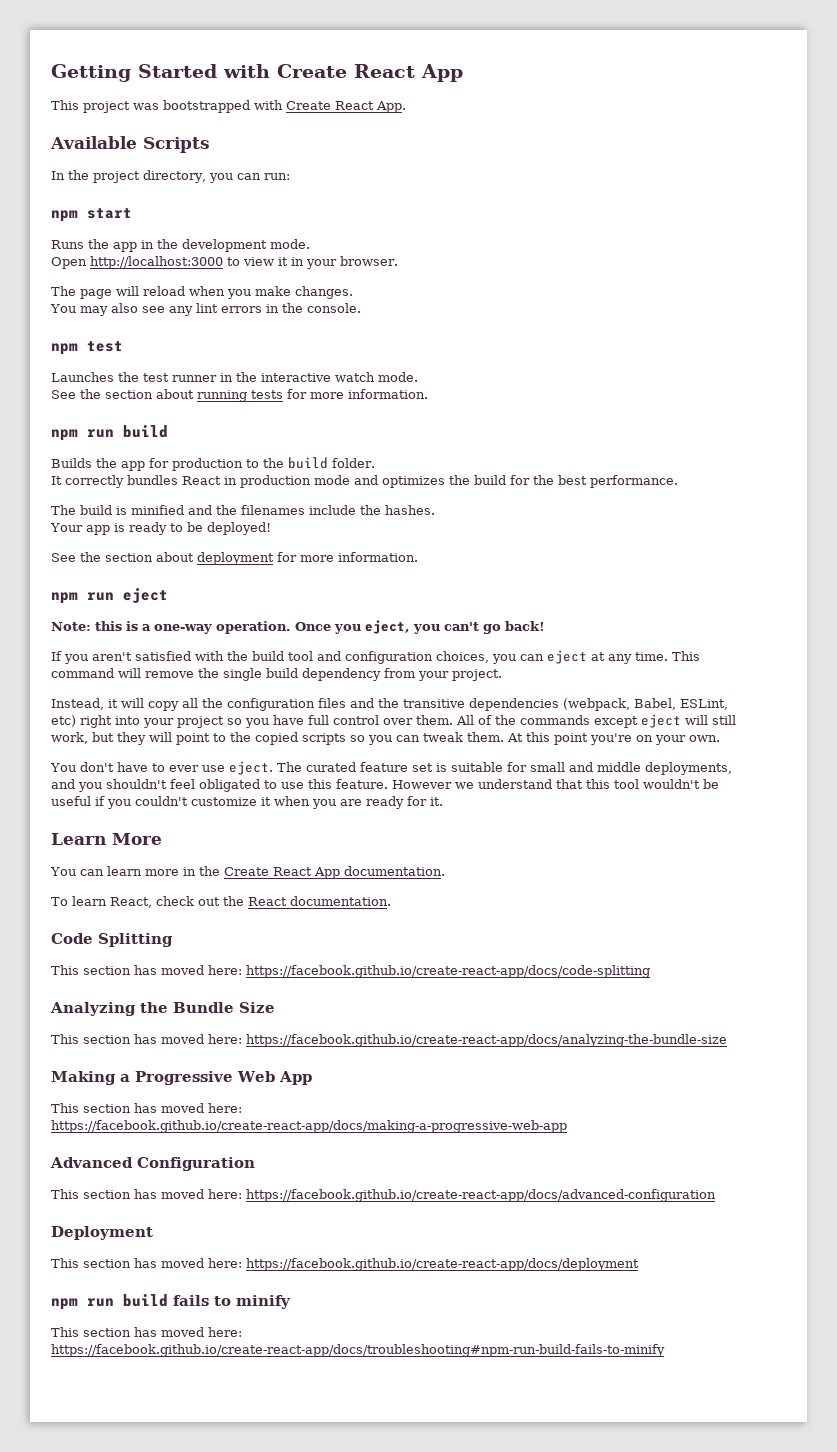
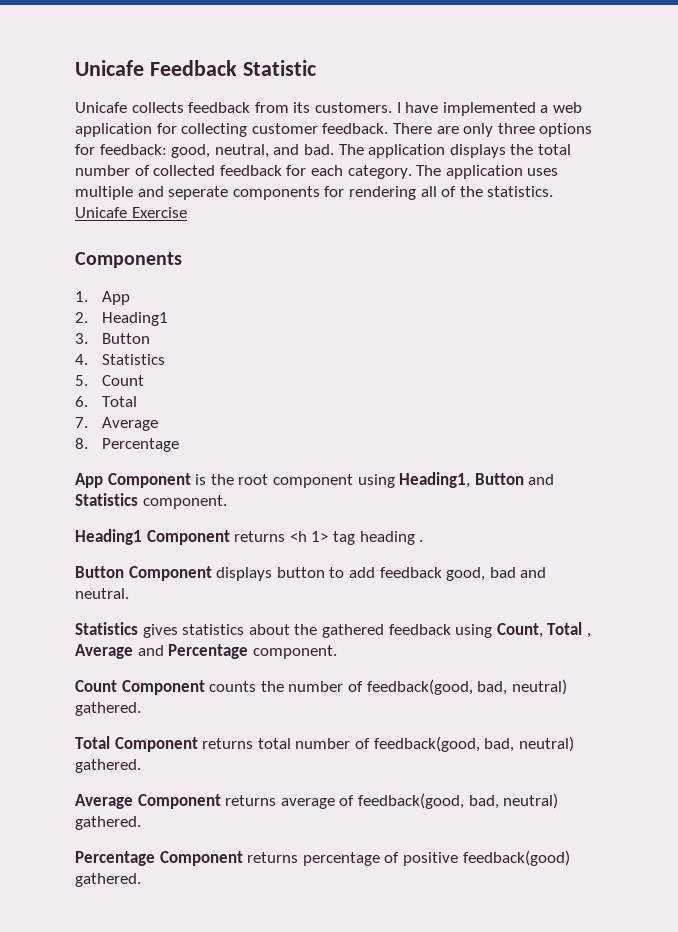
[51,64,463,82] [51,100,406,113] [50,136,210,153] [51,170,290,183] [51,208,132,222] [51,239,310,252] [51,256,398,269] [51,286,353,299] [50,303,361,316] [51,341,123,355] [51,372,418,382] [51,389,428,402] [51,425,168,441] [51,457,375,471] [51,475,678,488] [51,505,435,515] [50,522,271,535] [51,552,418,565] [51,588,168,604] [51,620,545,634] [51,650,700,664] [51,668,502,681] [51,698,728,711] [51,714,736,728] [51,732,720,745] [50,761,732,775] [51,779,719,792] [51,796,443,809] [51,833,162,845] [50,866,445,879] [51,896,391,908] [51,933,173,947] [51,965,650,978] [50,1002,275,1016] [51,1034,727,1047] [51,1071,312,1085] [51,1103,242,1113] [51,1120,567,1133] [50,1157,255,1171] [51,1189,716,1202] [51,1226,153,1240] [51,1258,639,1271] [51,1294,291,1310] [51,1327,242,1337] [51,1344,665,1357] Getting Started with Create React App // This project was bootstrapped with Create React App. // Available Scripts // In the project directory, you can run: // npm start // Runs the app in the development mode. // Open http://localhost:3000 to view it in your browser. // The page will reload when you make changes. // You may also see any lint errors in the console. // npm test // Launches the test runner in the interactive watch mode. // See the section about running tests for more information. // npm run build // Builds the app for production to the build folder. // It correctly bundles React in production mode and optimizes the build for the best performance. // The build is minified and the filenames include the hashes. // Your app is ready to be deployed! // See the section about deployment for more information. // npm run eject // Note: this is a one-way operation. Once you eject, you can't go back! // If you aren't satisfied with the build tool and configuration choices, you can eject at any time. This command will remove the single build dependency from your project. // Instead, it will copy all the configuration files and the transitive dependencies (webpack, Babel, ESLint, etc) right into your project so you have full control over them. All of the commands except eject will still work, but they will point to the copied scripts so you can tweak them. At this point you're on your own. // You don't have to ever use eject. The curated feature set is suitable for small and middle deployments, and you shouldn't feel obligated to use this feature. However we understand that this tool wouldn't be useful if you couldn't customize it when you are ready for it. // Learn More // You can learn more in the Create React App documentation. // To learn React, check out the React documentation. // Code Splitting // This section has moved here: https://facebook.github.io/create-react-app/docs/code-splitting // Analyzing the Bundle Size // This section has moved here: https://facebook.github.io/create-react-app/docs/analyzing-the-bundle-size // Making a Progressive Web App // This section has moved here: https://facebook.github.io/create-react-app/docs/making-a-progressive-web-app // Advanced Configuration // This section has moved here: https://facebook.github.io/create-react-app/docs/advanced-configuration // Deployment // This section has moved here: https://facebook.github.io/create-react-app/docs/deployment // npm run build fails to minify // This section has moved here: https://facebook.github.io/create-react-app/docs/troubleshooting#npm-run-build-fails-to-minify -> [75,60,316,76] [75,102,582,116] [75,123,593,137] [75,144,571,158] [75,165,559,179] [75,186,554,200] [75,207,187,218] [75,252,182,268] [75,291,130,305] [75,312,168,326] [75,333,150,344] [75,354,165,365] [75,375,144,386] [75,396,137,407] [75,417,158,431] [75,438,179,452] [75,472,555,488] [75,493,227,509] [75,529,424,545] [75,566,547,581] [75,588,129,599] [75,622,591,638] [75,644,337,659] [75,679,567,695] [75,702,141,716] [75,736,574,752] [75,759,141,773] [75,793,559,809] [75,816,141,830] [75,850,570,866] [75,873,141,887] Unicafe Feedback Statistic // Unicafe collects feedback from its customers. I have implemented a web application for collecting customer feedback. There are only three options for feedback: good, neutral, and bad. The application displays the total number of collected feedback for each category. The application uses multiple and seperate components for rendering all of the statistics. Unicafe Exercise // Components // 1. App // 2. Heading1 // 3. Button // 4. Statistics // 5. Count // 6. Total // 7. Average // 8. Percentage // App Component is the root component using Heading1, Button and Statistics component. // Heading1 Component returns <h 1> tag heading . // Button Component displays button to add feedback good, bad and neutral. // Statistics gives statistics about the gathered feedback using Count, Total , Average and Percentage component. // Count Component counts the number of feedback(good, bad, neutral) gathered. // Total Component returns total number of feedback(good, bad, neutral) gathered. // Average Component returns average of feedback(good, bad, neutral) gathered. // Percentage Component returns percentage of positive feedback(good) gathered.

